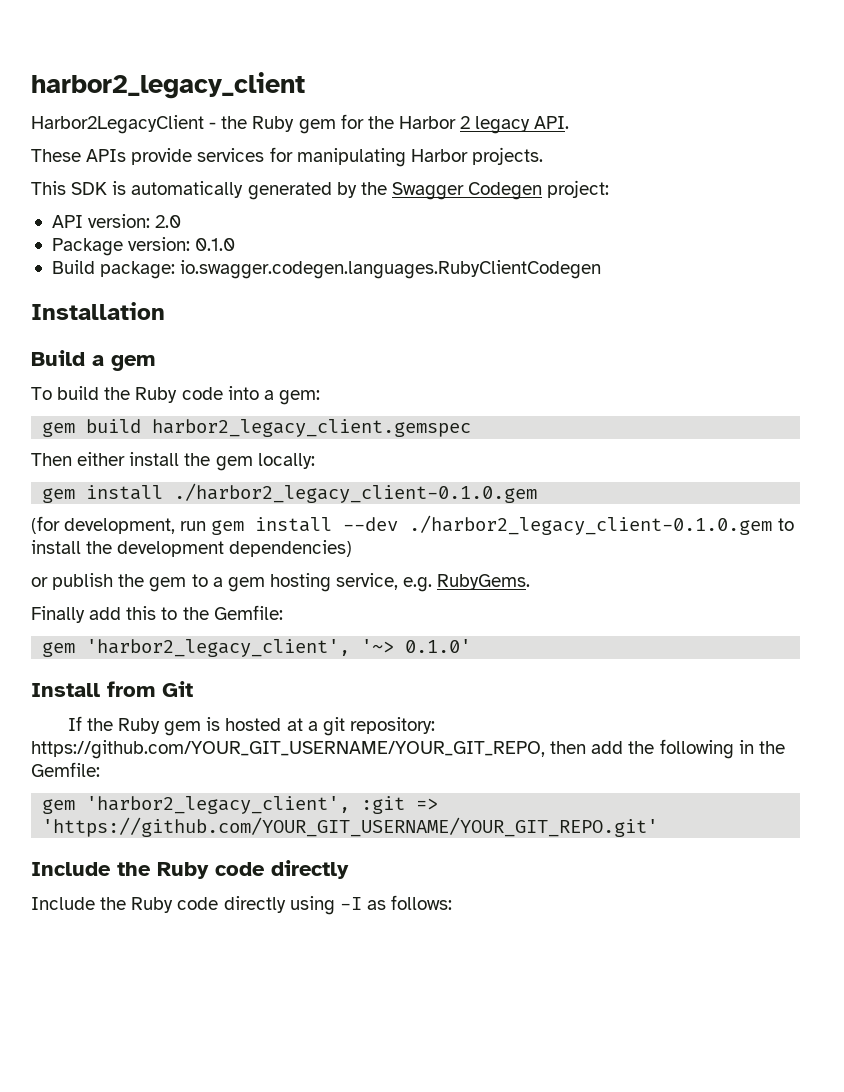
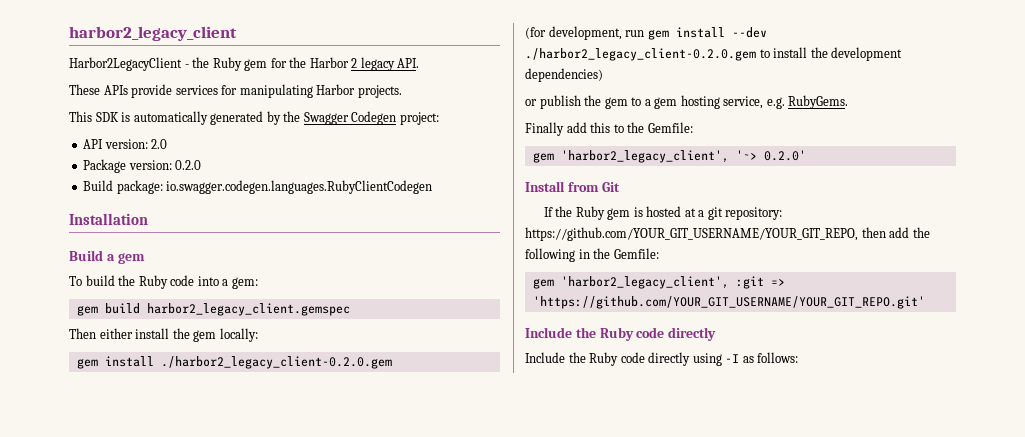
[195,238,236,251] 0.1.0 -> [175,160,202,170] 0.2.0
[174,483,538,503] ./harbor2_legacy_client-0.1.0.gem -> [160,356,392,369] ./harbor2_legacy_client-0.2.0.gem
[409,515,773,535] ./harbor2_legacy_client-0.1.0.gem -> [525,48,756,61] ./harbor2_legacy_client-0.2.0.gem
[405,639,472,653] 0.1.0' -> [763,150,806,161] 0.2.0'

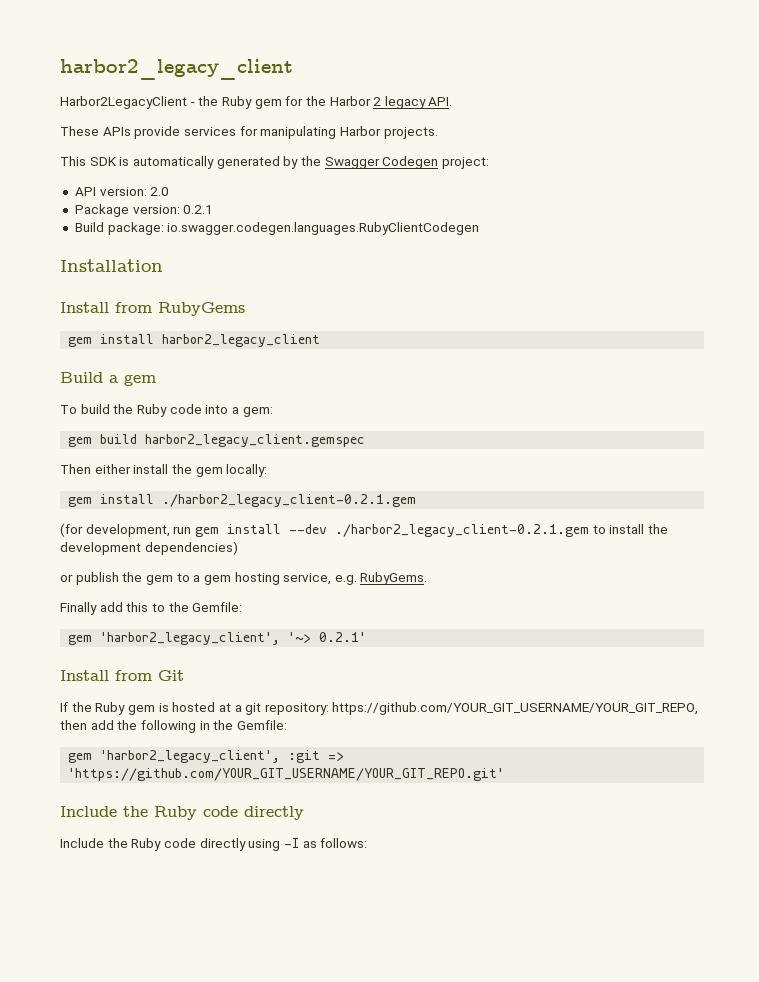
[175,160,202,170] 0.2.0 -> [183,205,214,214] 0.2.1
(148, 219) none -> [60,302,245,316] [68,334,321,347] // Install from RubyGems // gem install harbor2_legacy_client
[160,356,392,369] ./harbor2_legacy_client-0.2.0.gem -> [162,494,417,507] ./harbor2_legacy_client-0.2.1.gem
[525,48,756,61] ./harbor2_legacy_client-0.2.0.gem -> [334,524,589,537] ./harbor2_legacy_client-0.2.1.gem
[763,150,806,161] 0.2.0' -> [319,632,367,642] 0.2.1'

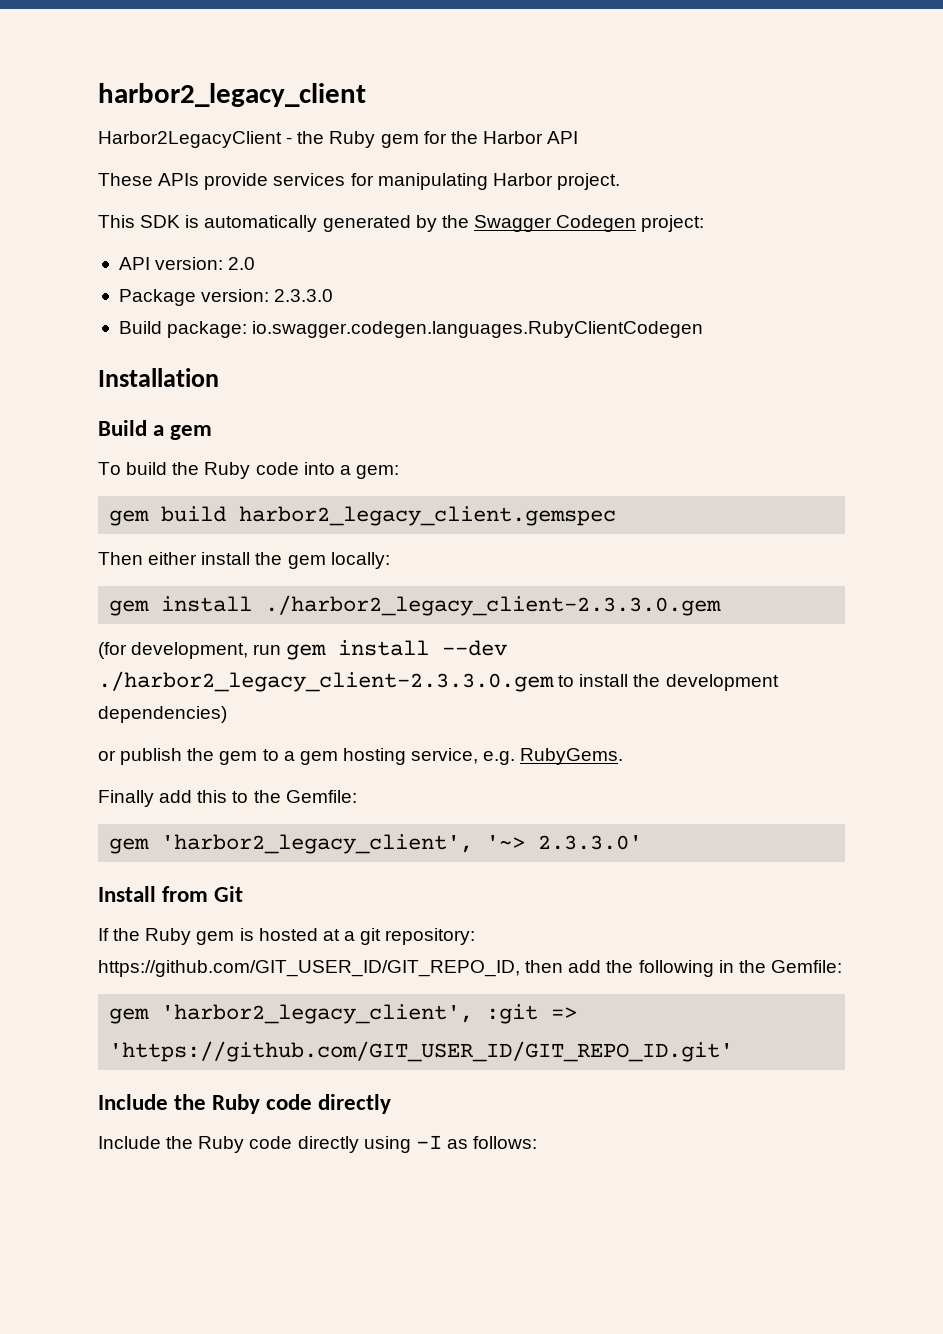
[373,96,453,109] 2 legacy API. -> [547,131,579,144] API
[383,127,438,139] projects. -> [556,173,620,190] project.
[183,205,214,214] 0.2.1 -> [274,289,334,302] 2.3.3.0
[60,302,245,316] [68,334,321,347] // Install from RubyGems // gem install harbor2_legacy_client -> (219, 377) none
[162,494,417,507] ./harbor2_legacy_client-0.2.1.gem -> [265,595,722,616] ./harbor2_legacy_client-2.3.3.0.gem
[334,524,589,537] ./harbor2_legacy_client-0.2.1.gem -> [98,671,554,692] ./harbor2_legacy_client-2.3.3.0.gem
[319,632,367,642] 0.2.1' -> [538,835,643,850] 2.3.3.0'
[332,702,699,715] https://github.com/YOUR_GIT_USERNAME/YOUR_GIT_REPO, -> [98,960,520,977] https://github.com/GIT_USER_ID/GIT_REPO_ID,
[68,768,505,781] 'https://github.com/YOUR_GIT_USERNAME/YOUR_GIT_REPO.git' -> [109,1041,734,1062] 'https://github.com/GIT_USER_ID/GIT_REPO_ID.git'

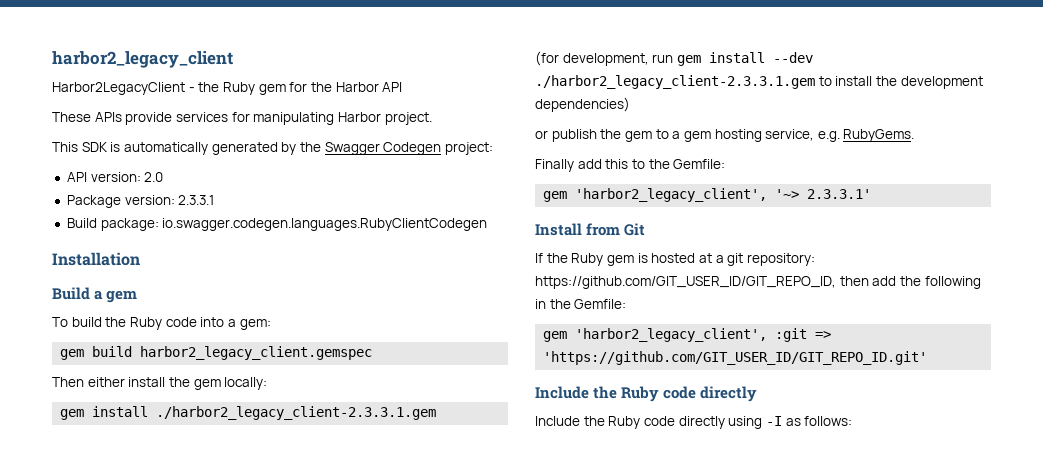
[274,289,334,302] 2.3.3.0 -> [178,195,215,205] 2.3.3.1
[265,595,722,616] ./harbor2_legacy_client-2.3.3.0.gem -> [156,406,437,420] ./harbor2_legacy_client-2.3.3.1.gem
[98,671,554,692] ./harbor2_legacy_client-2.3.3.0.gem -> [535,75,815,89] ./harbor2_legacy_client-2.3.3.1.gem
[538,835,643,850] 2.3.3.0' -> [807,189,872,199] 2.3.3.1'

